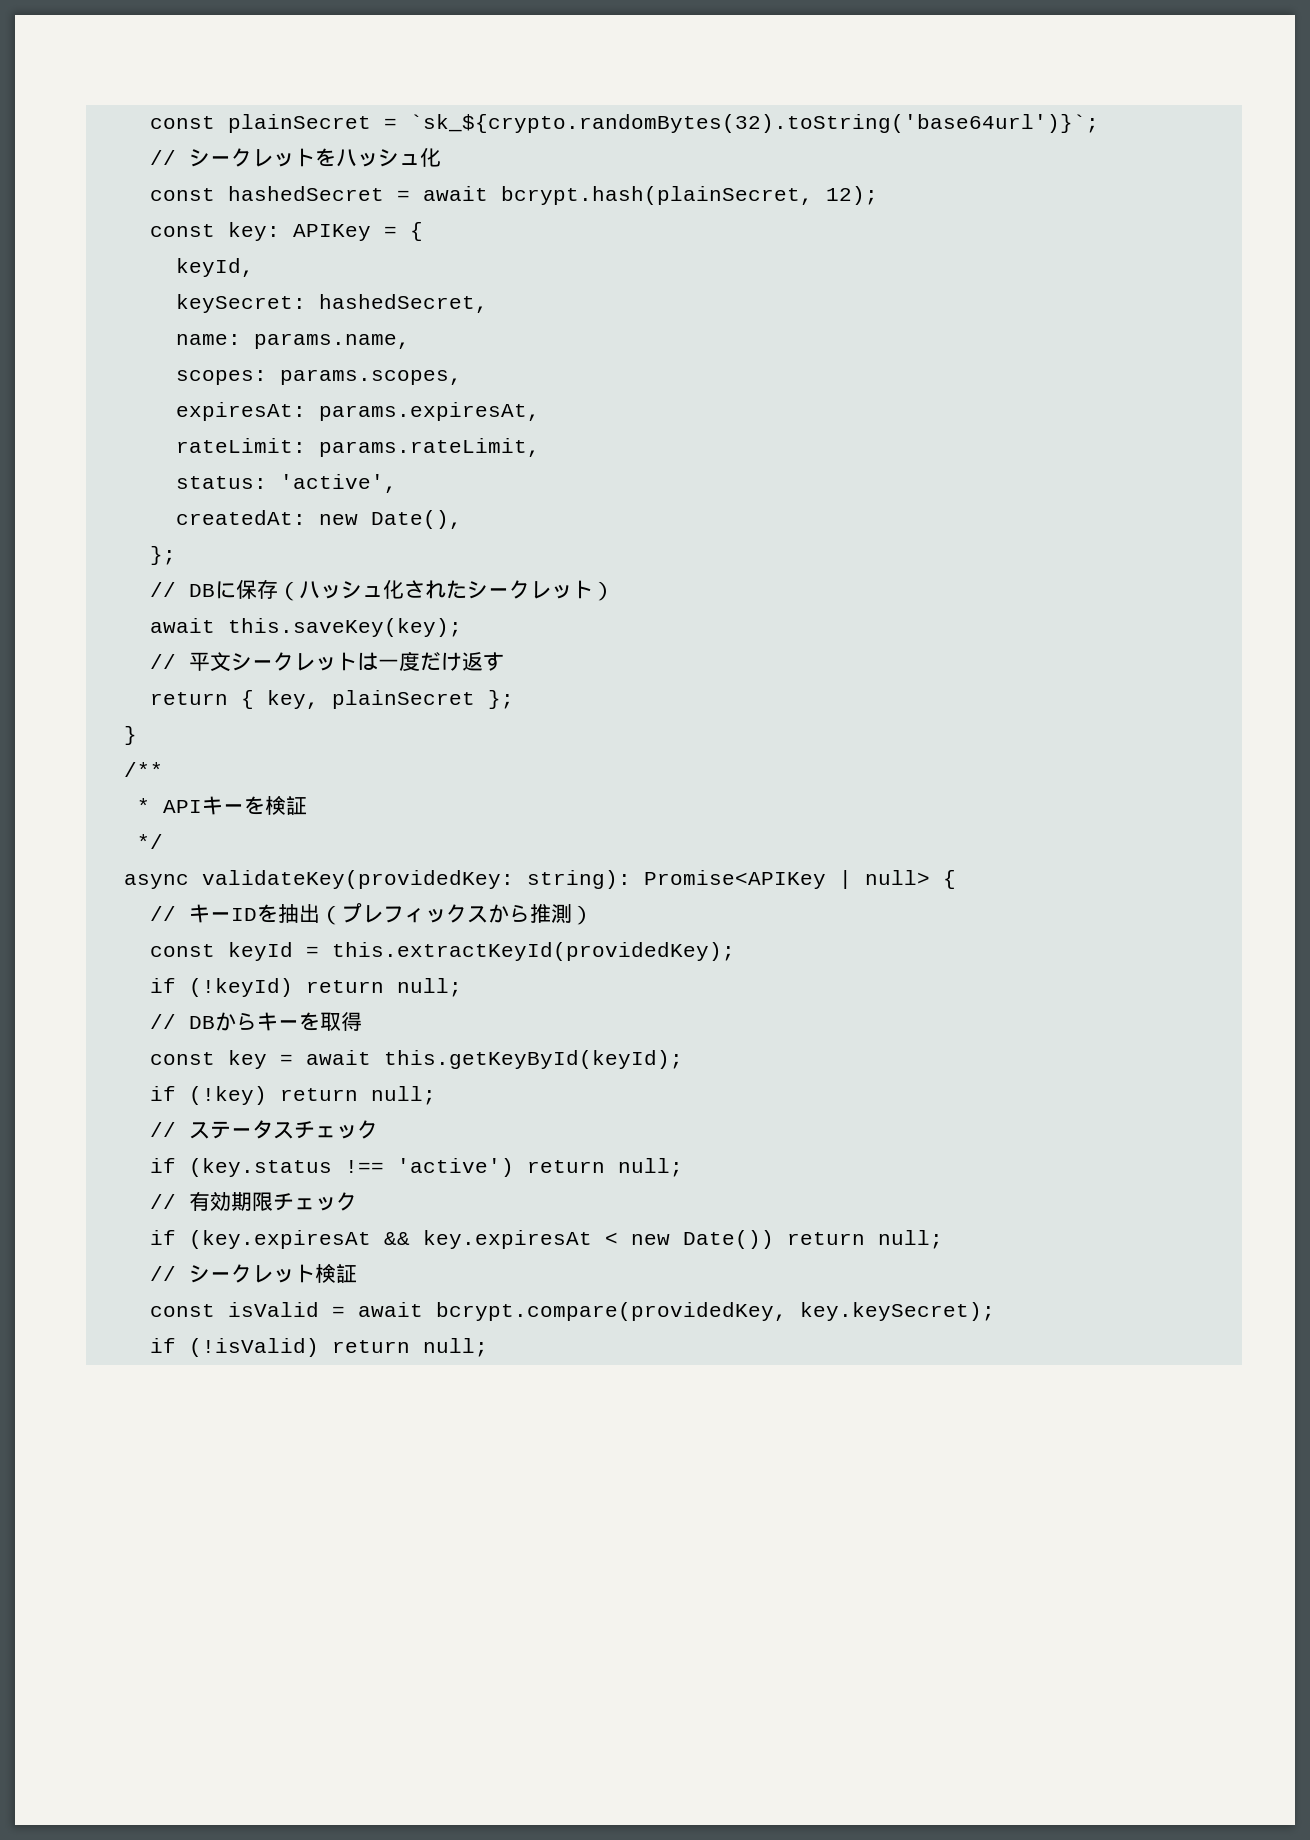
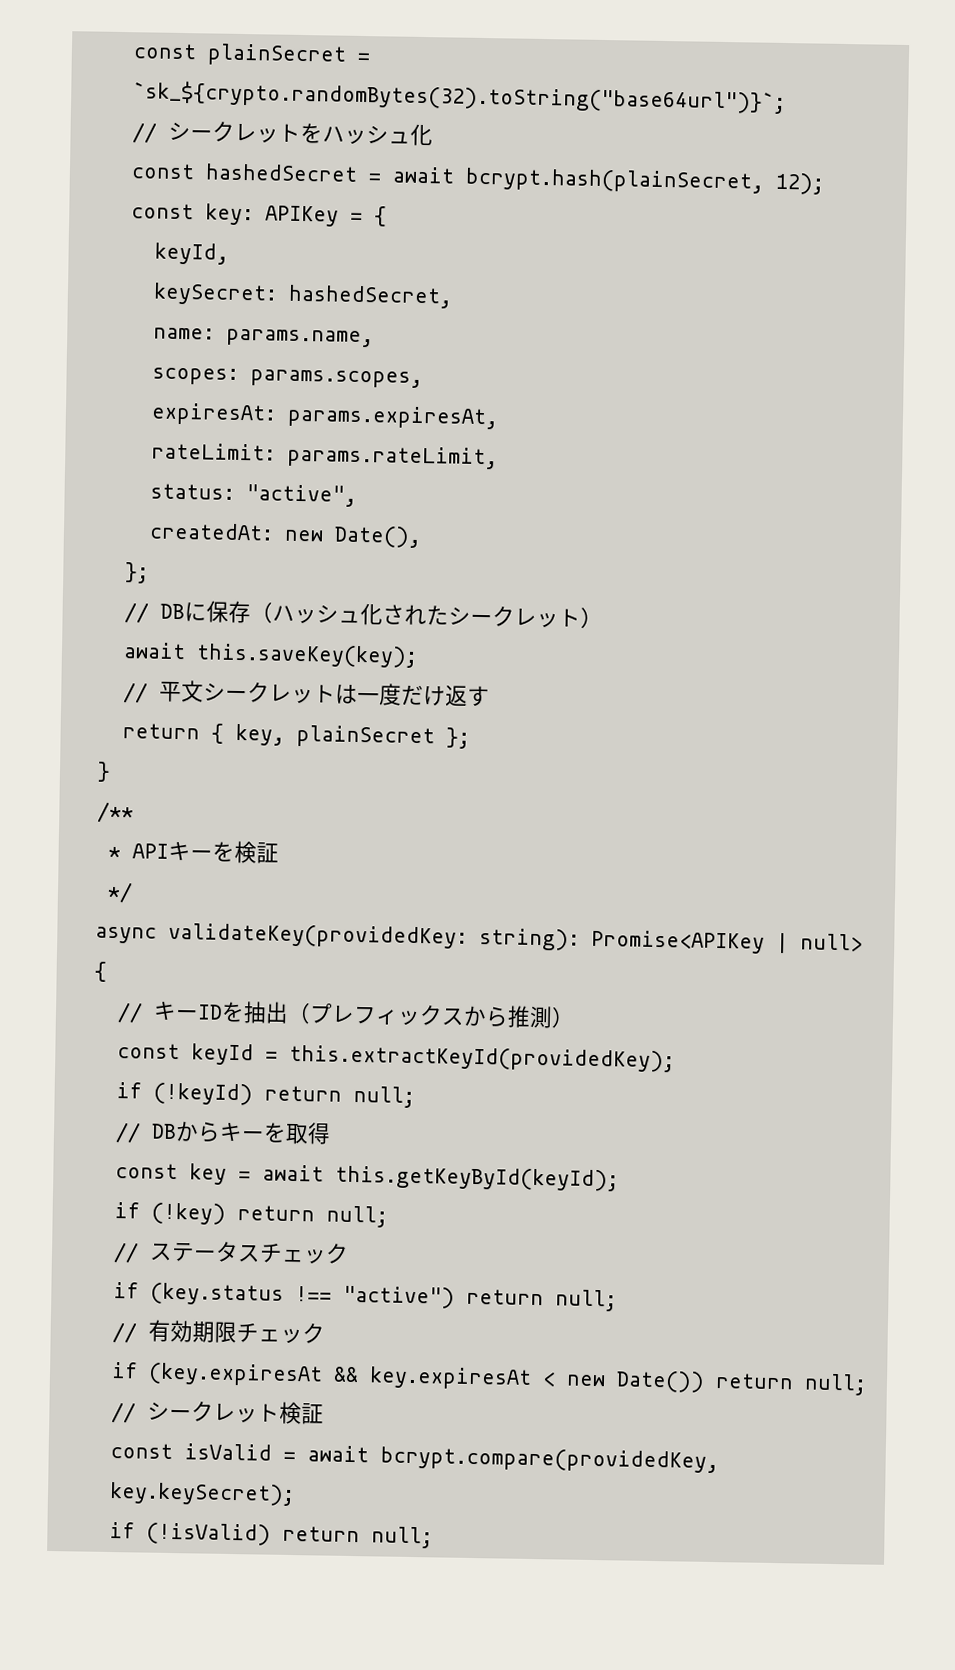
[410,114,1100,133] `sk_${crypto.randomBytes(32).toString('base64url')}`; -> [132,80,786,114] `sk_${crypto.randomBytes(32).toString("base64url")}`;
[280,474,398,493] 'active', -> [245,484,357,507] "active",
[397,1158,515,1177] 'active') -> [342,1285,455,1309] "active")

